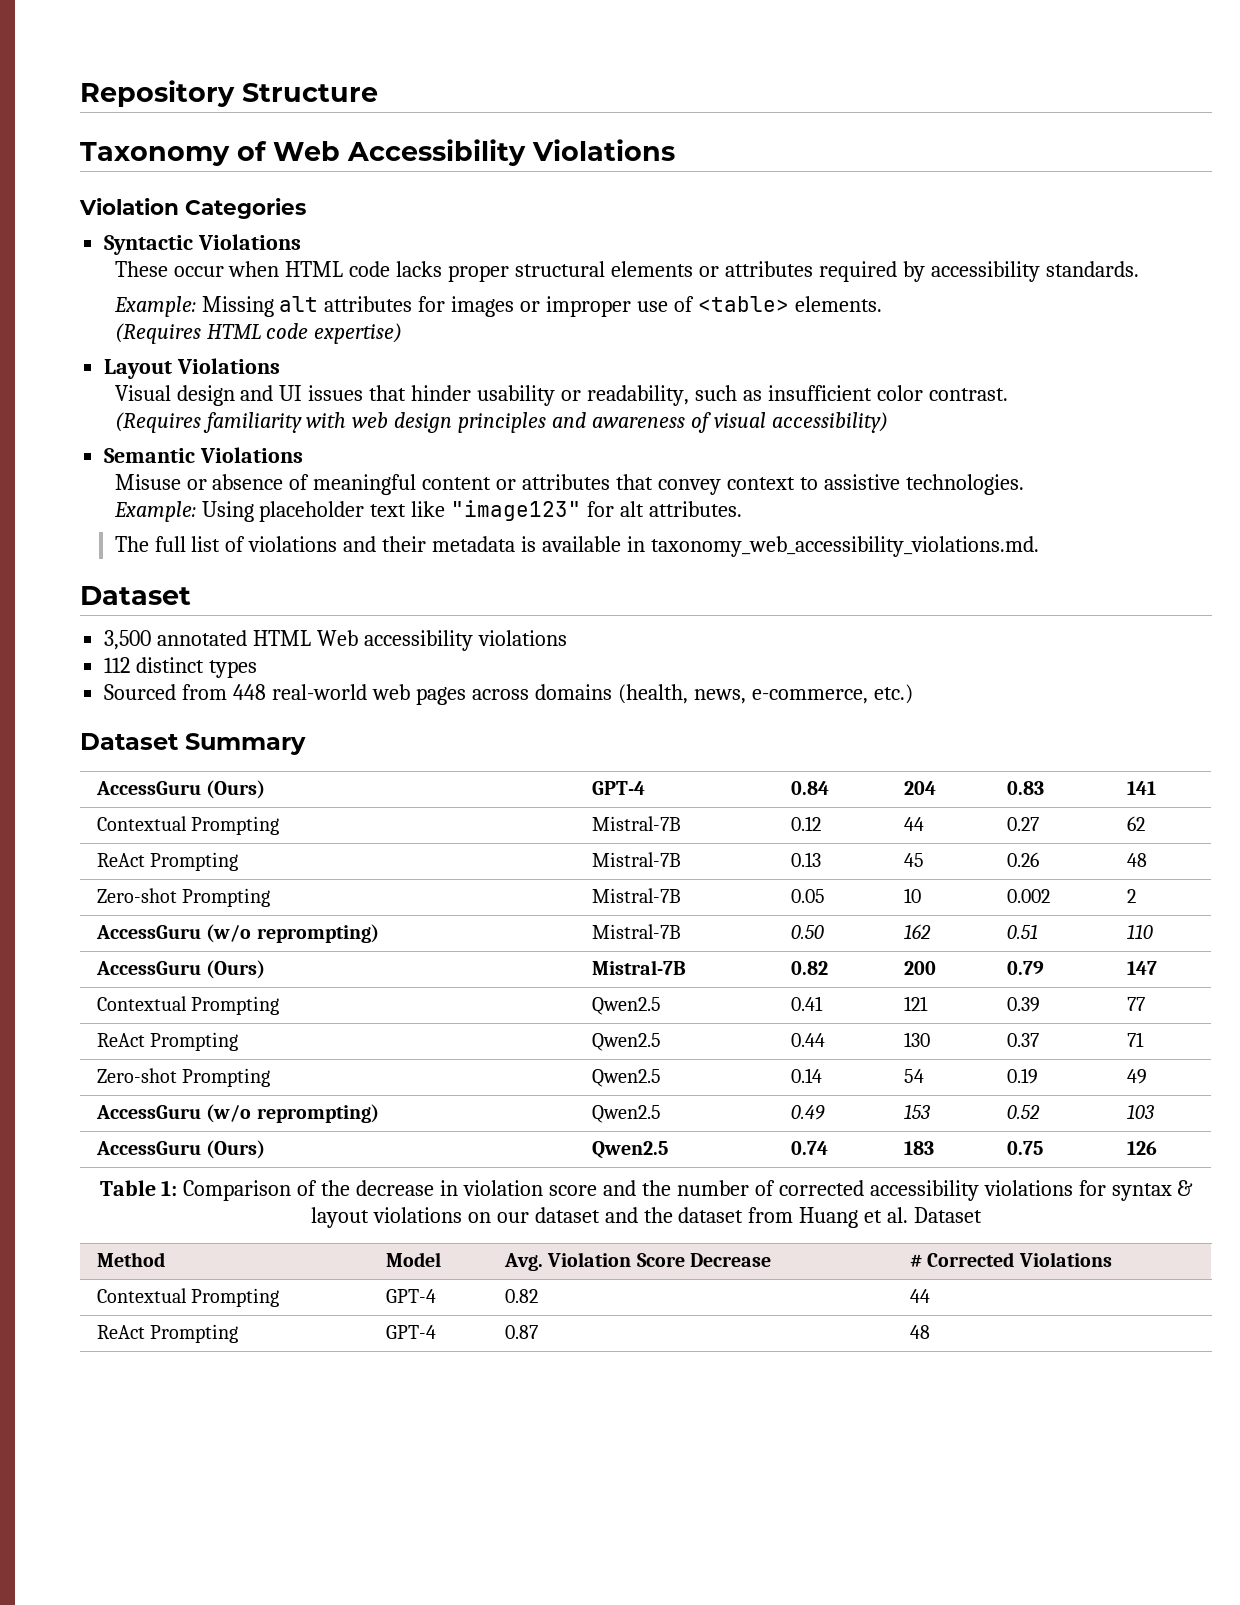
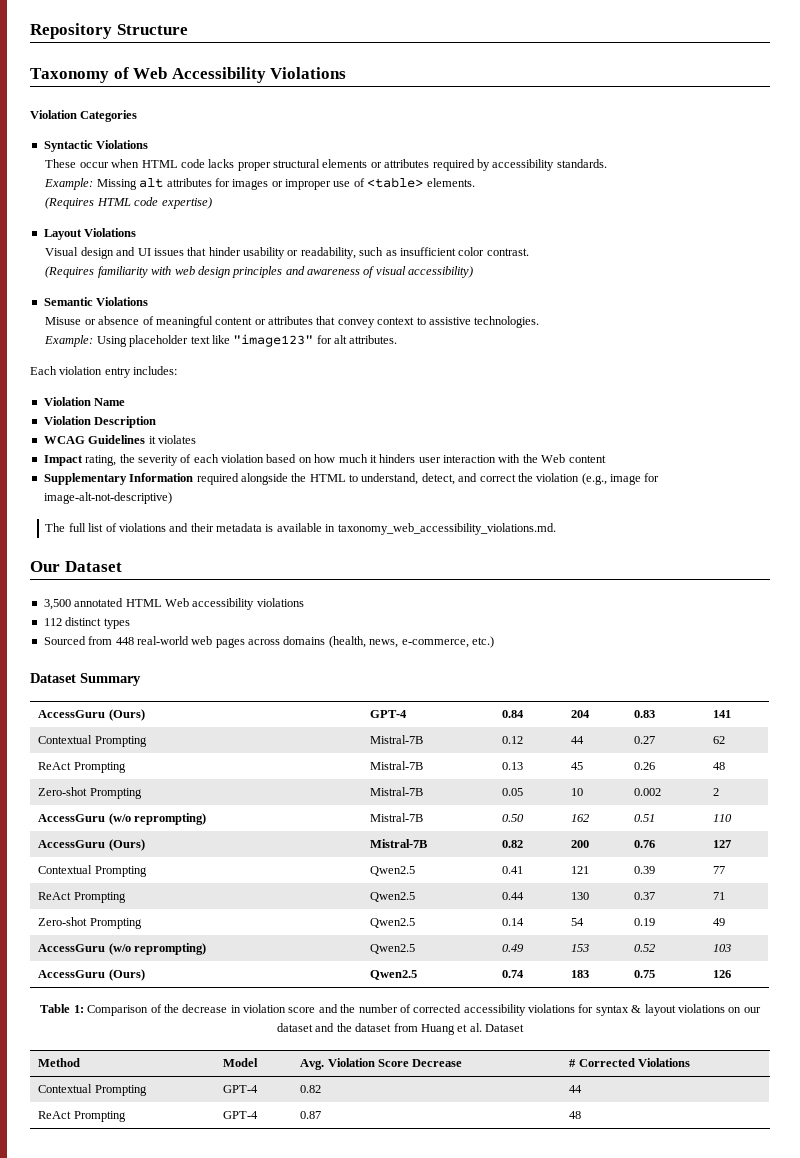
(743, 509) none -> [30,366,178,378] [43,397,126,406] [43,416,157,428] [43,435,196,444] [43,454,606,466] [43,473,660,485] [43,492,172,504] // Each violation entry includes: // Violation Name // Violation Description // WCAG Guidelines it violates // Impact rating, the severity of each violation based on how much it hinders user interaction with the Web content // Supplementary Information required alongside the HTML to understand, detect, and correct the violation (e.g., image for image-alt-not-descriptive)
(1039, 546) none -> [30,561,60,572] Our
[1006,961,1044,975] [1126,961,1157,975] 0.79 | 147 -> [634,840,656,848] [713,840,732,848] 0.76 | 127

